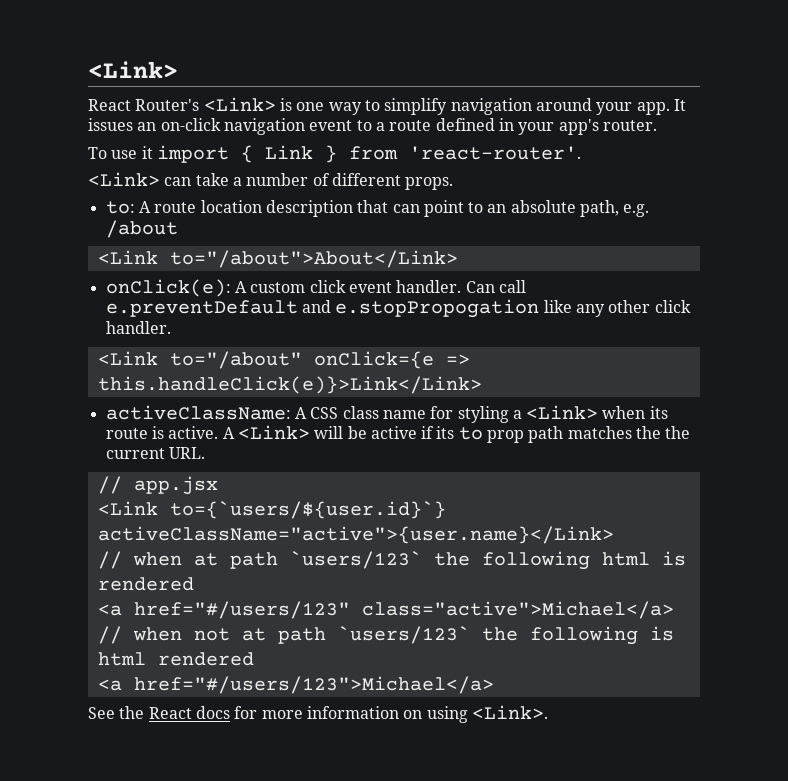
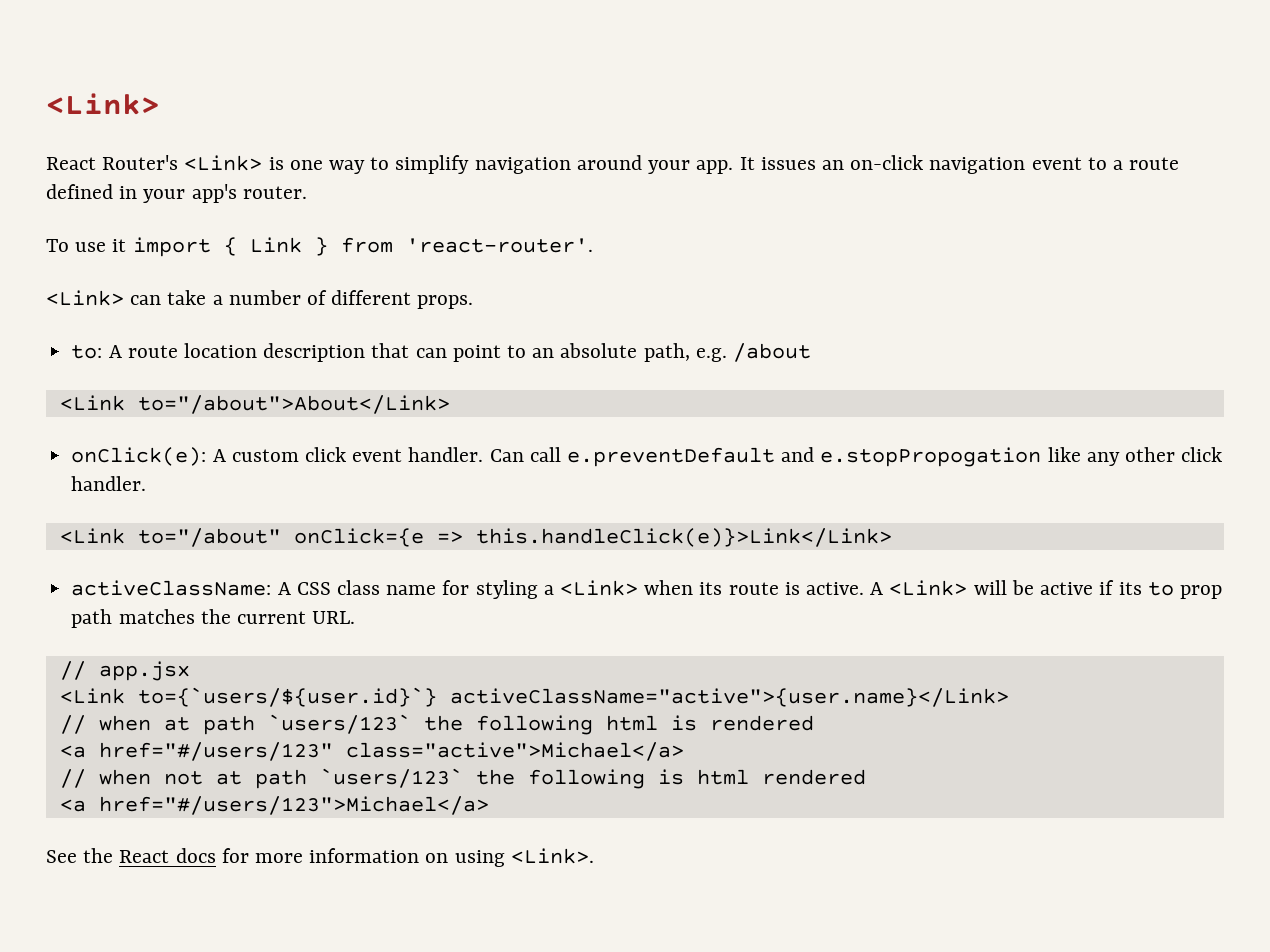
[665,426,691,439] the -> (231, 616) none

